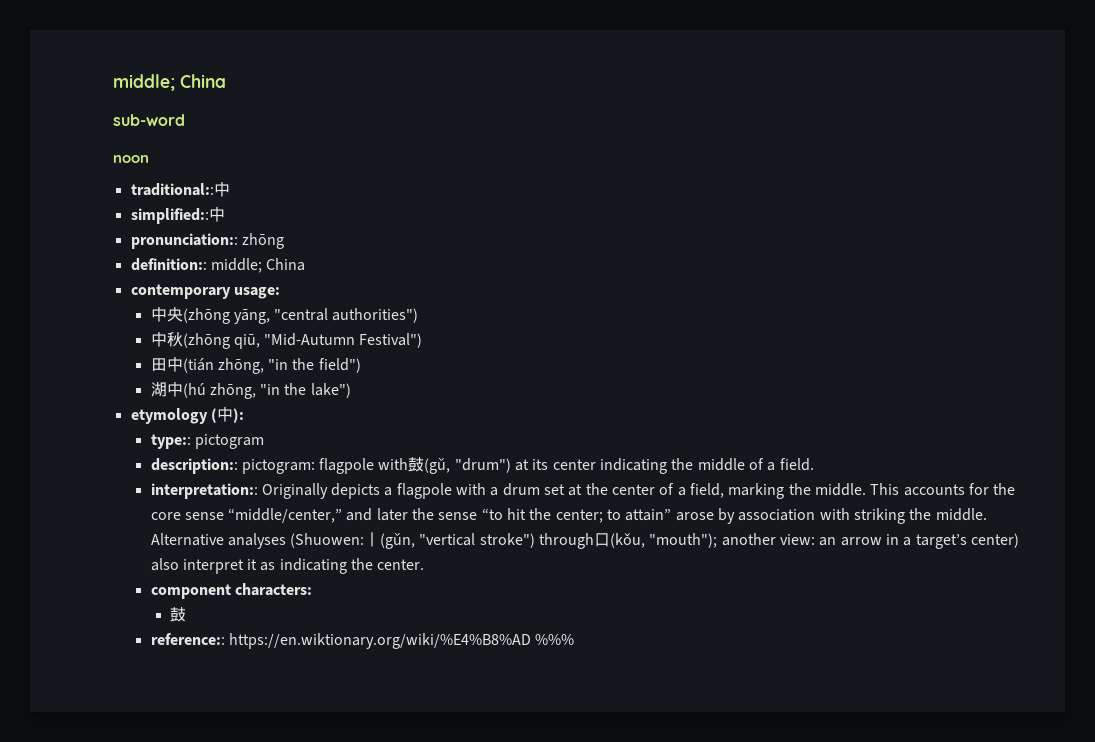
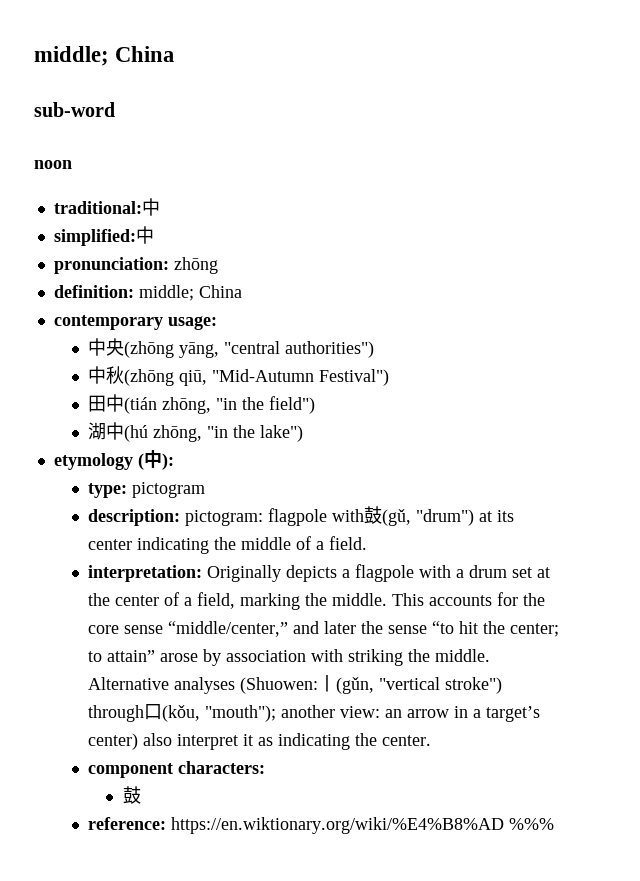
[130,182,230,197] [130,207,225,224] [130,233,238,249] traditional::中 // simplified::中 // pronunciation:: -> [53,198,160,216] [53,226,154,246] [53,257,169,274] traditional:中 // simplified:中 // pronunciation:
[130,258,207,271] definition:: -> [53,285,134,298] definition:
[150,434,191,449] type:: -> [88,483,128,498] type:
[150,458,238,474] description:: -> [88,509,181,526] description:
[150,483,258,499] interpretation:: -> [88,565,203,582] interpretation:
[150,633,225,645] reference:: -> [88,817,167,830] reference:

